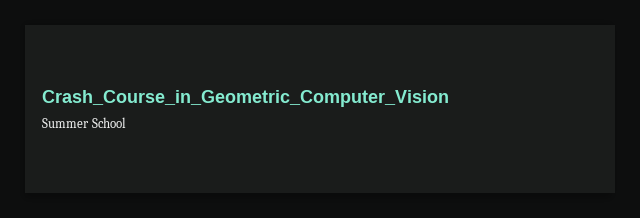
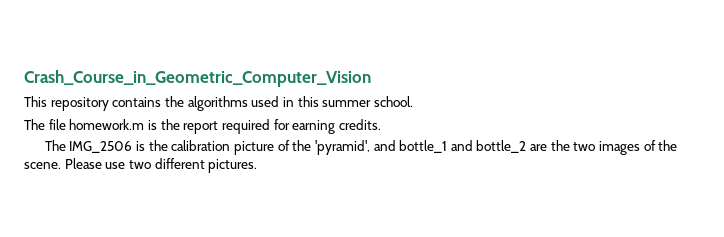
[42,117,126,128] Summer School -> [24,96,413,111] [24,119,381,134] [44,140,678,155] [24,158,258,173] This repository contains the algorithms used in this summer school. // The file homework.m is the report required for earning credits. // The IMG_2506 is the calibration picture of the 'pyramid', and bottle_1 and bottle_2 are the two images of the scene. Please use two different pictures.

